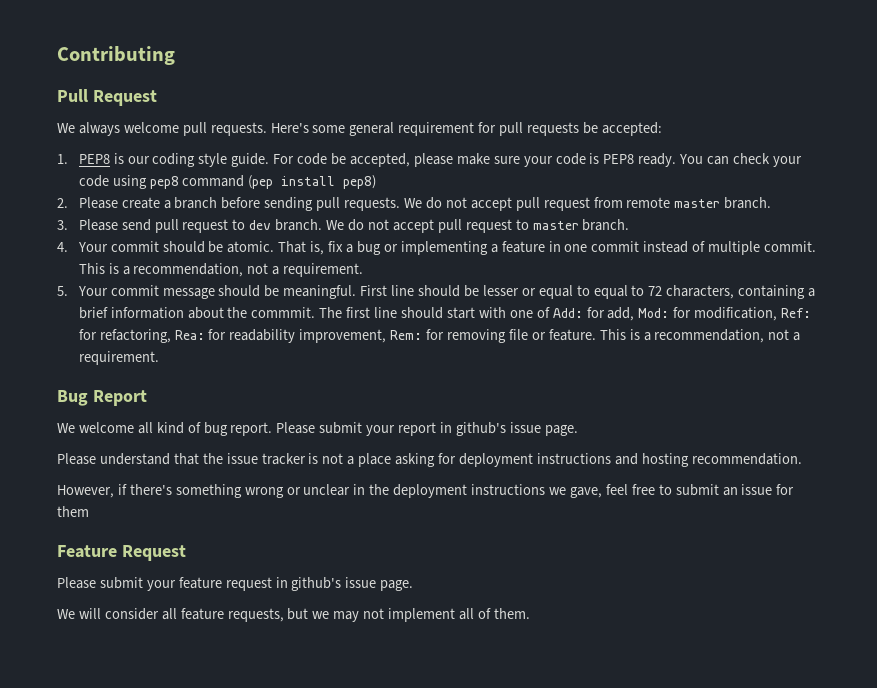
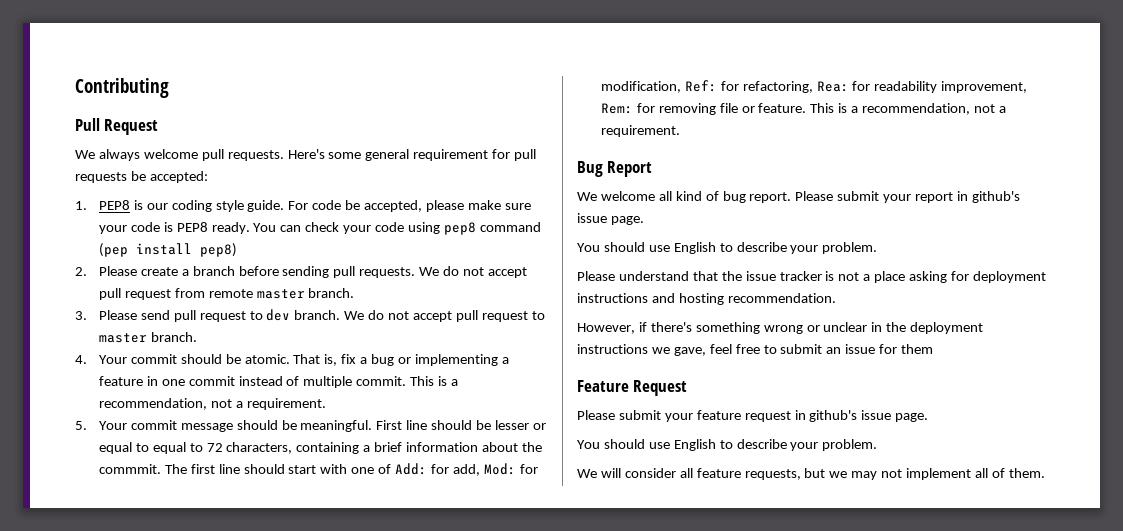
(578, 430) none -> [577,242,878,254] // You should use English to describe your problem.
(414, 585) none -> [577,439,878,451] // You should use English to describe your problem.

